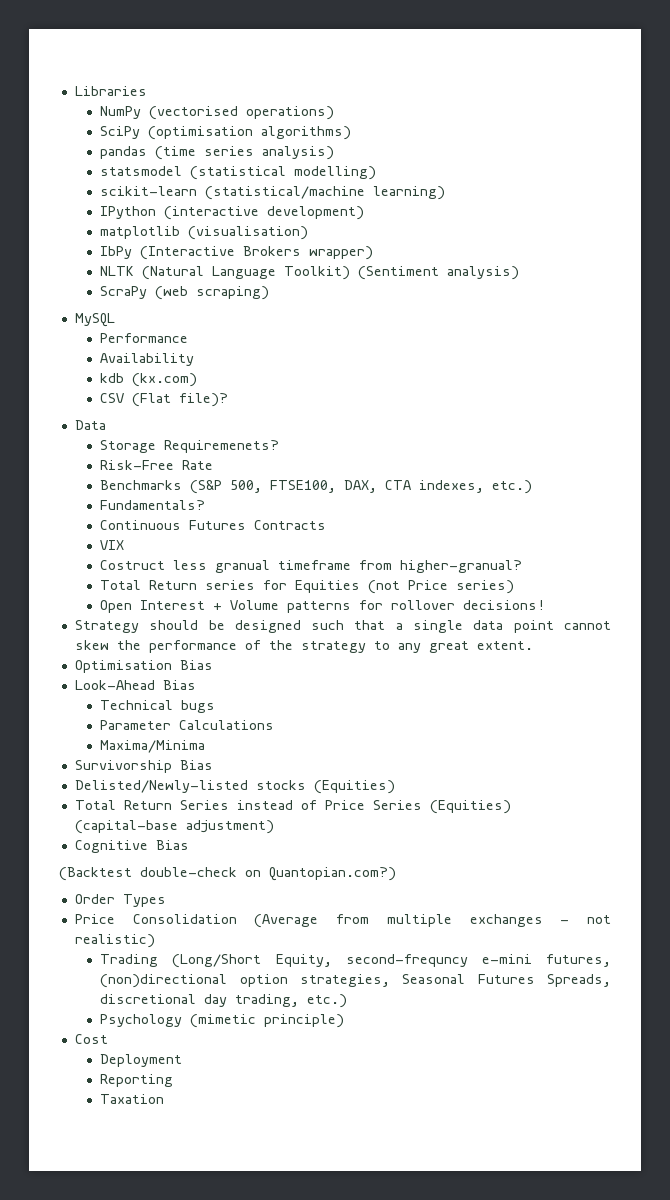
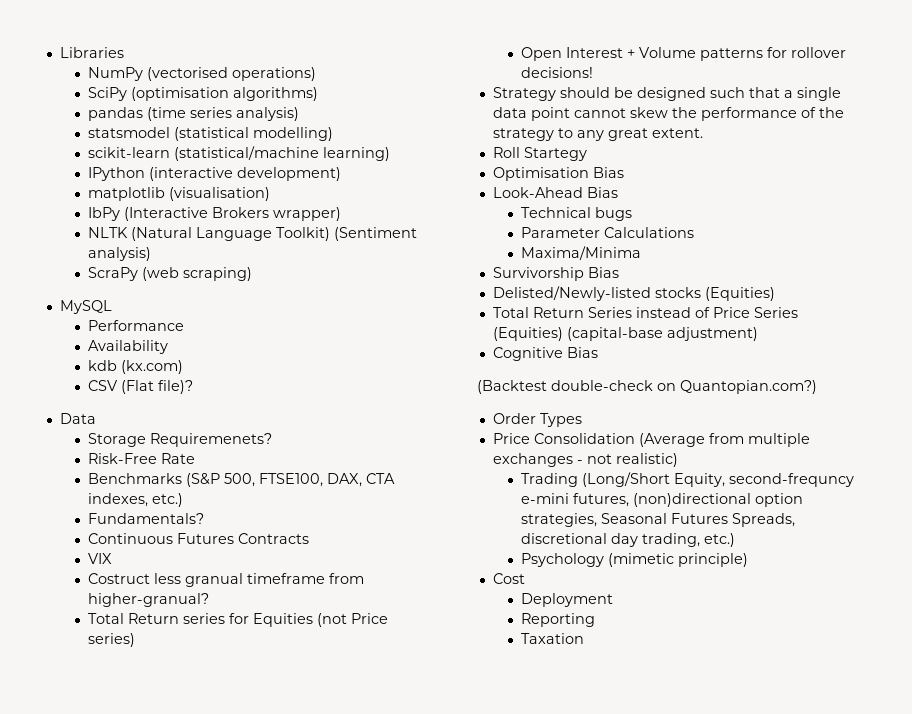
(533, 645) none -> [492,147,587,161] // Roll Startegy

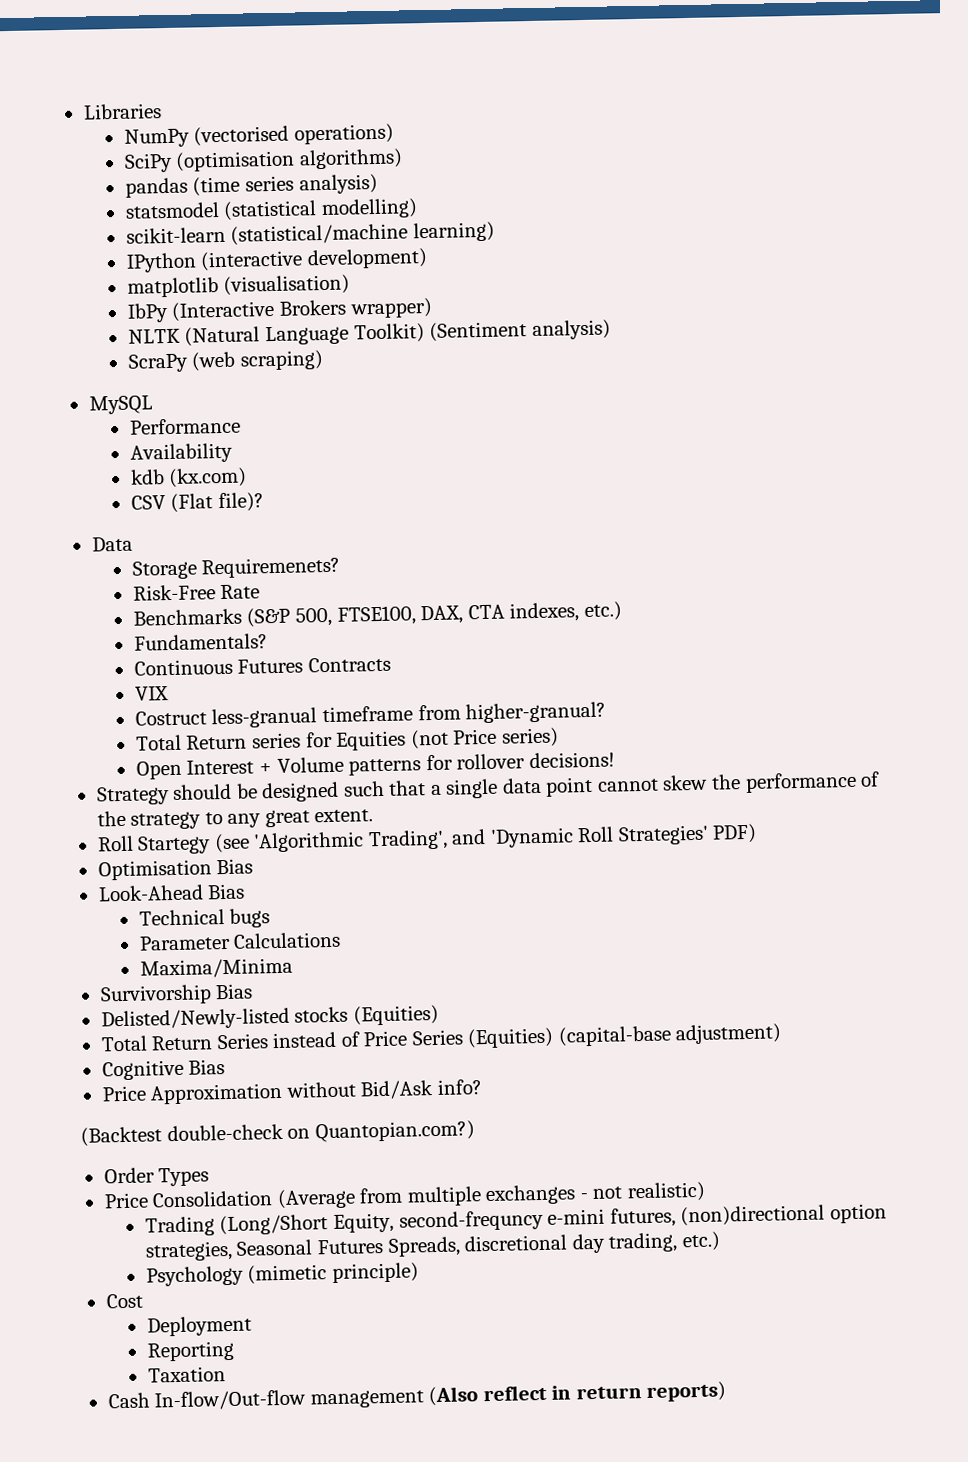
[154,573,244,587] less granual -> [211,707,318,729] less-granual
(587, 154) none -> [213,823,758,854] (see 'Algorithmic Trading', and 'Dynamic Roll Strategies' PDF)
(598, 352) none -> [101,1079,482,1105] // Price Approximation without Bid/Ask info?
(585, 638) none -> [107,1381,727,1411] // Cash In-flow/Out-flow management (Also reflect in return reports)

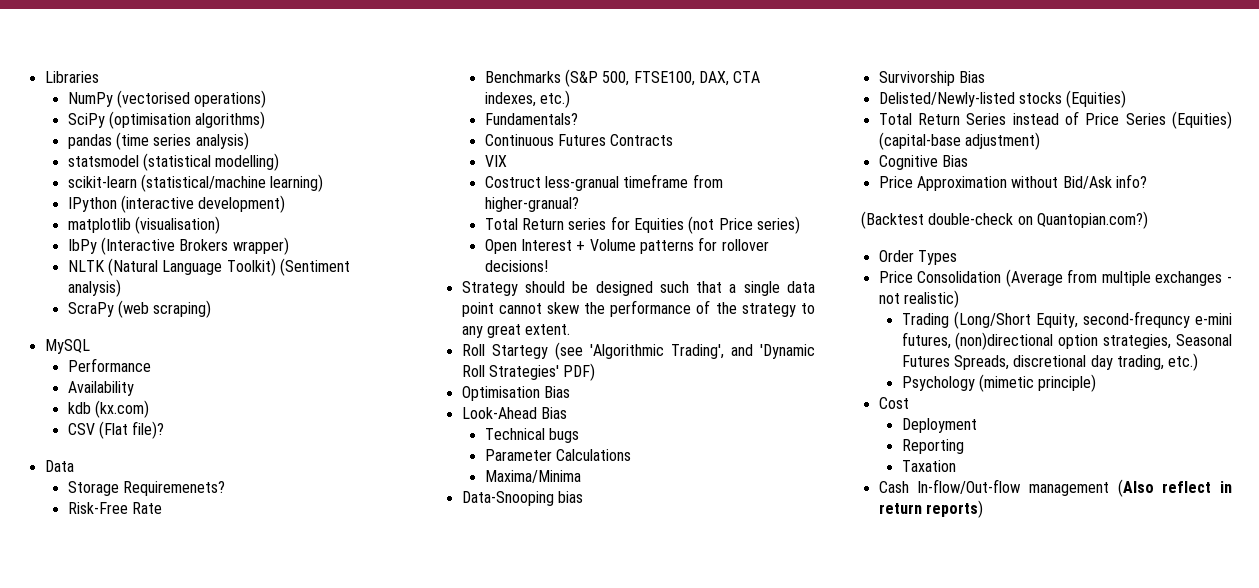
(293, 968) none -> [461,491,583,506] // Data-Snooping bias

